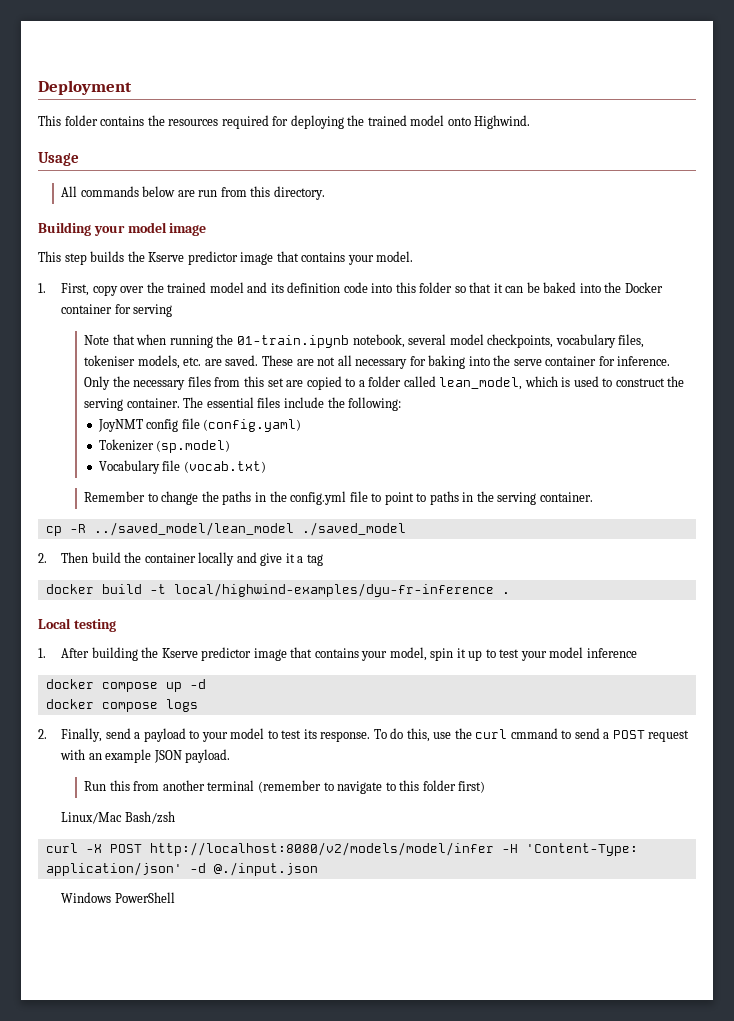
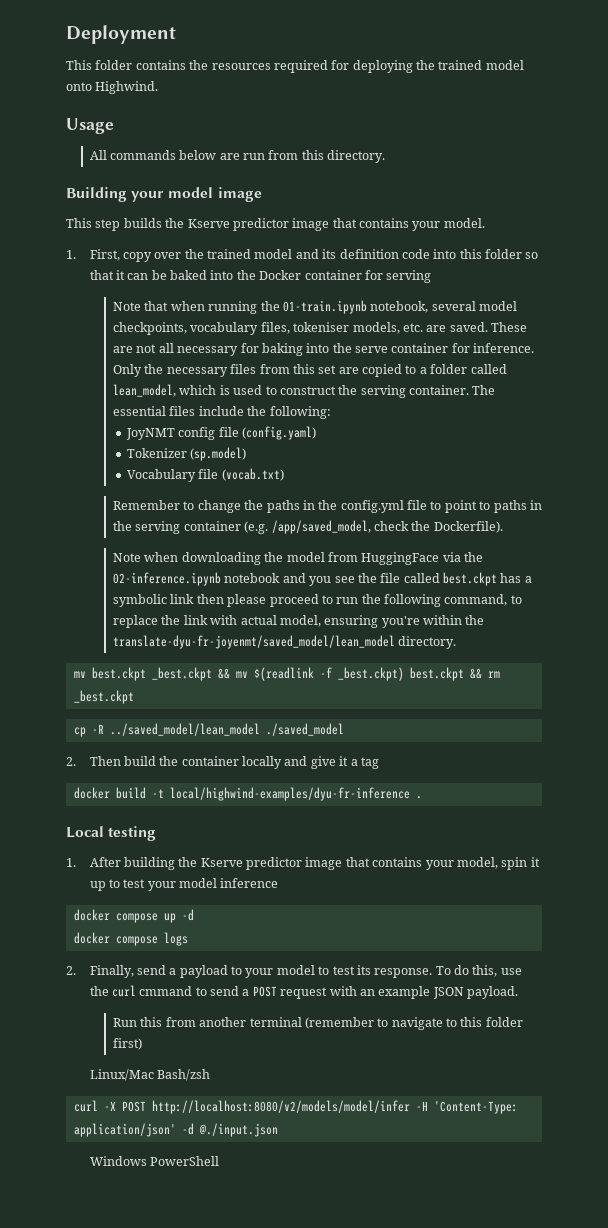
[539,492,593,502] container. -> [183,520,503,534] [113,552,484,565] [113,572,532,586] [113,594,522,607] [113,615,485,628] [113,635,457,649] [73,667,500,681] [73,690,134,704] container (e.g. /app/saved_model, check the Dockerfile). // Note when downloading the model from HuggingFace via the 02-inference.ipynb notebook and you see the file called best.ckpt has a symbolic link then please proceed to run the following command, to replace the link with actual model, ensuring you're within the translate-dyu-fr-joyenmt/saved_model/lean_model directory. // mv best.ckpt _best.ckpt && mv $(readlink -f _best.ckpt) best.ckpt && rm _best.ckpt

